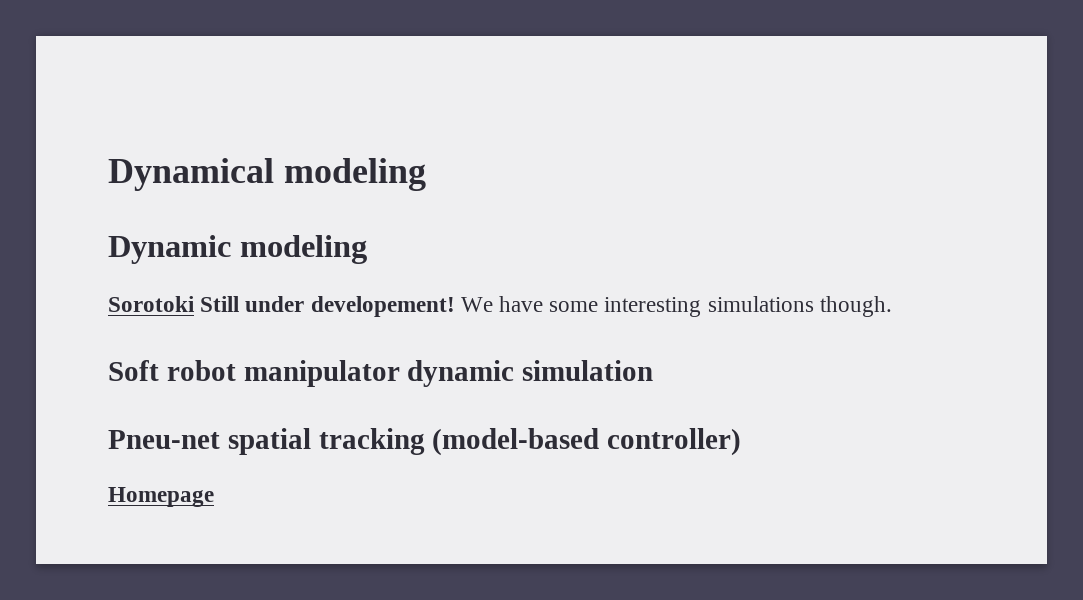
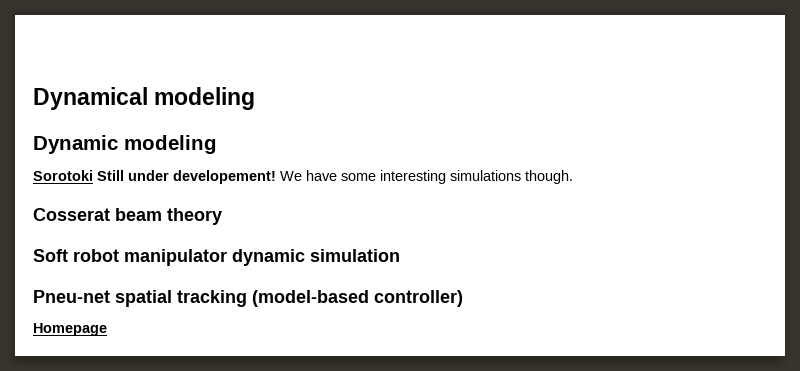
(892, 306) none -> [33,208,222,225] // Cosserat beam theory

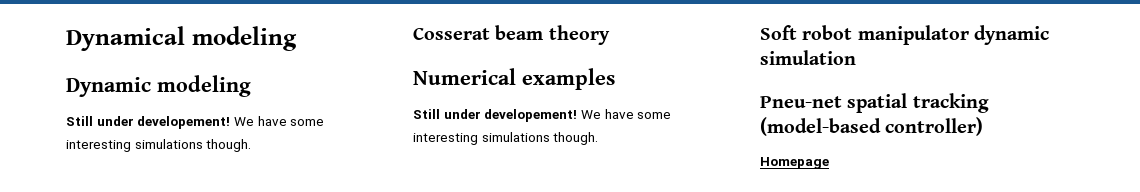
[33,170,93,181] Sorotoki -> (251, 86) none
(222, 216) none -> [413,68,615,90] [413,109,672,122] [413,132,599,145] // Numerical examples // Still under developement! We have some interesting simulations though.

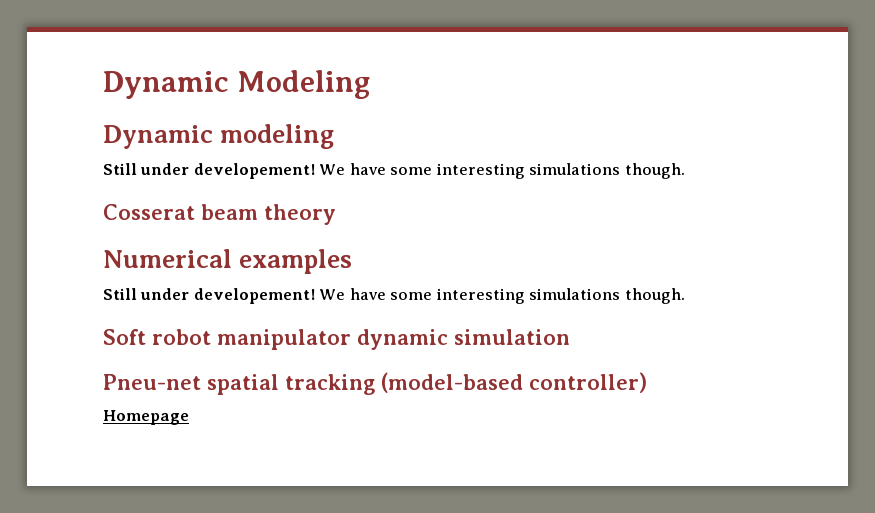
[66,26,297,51] Dynamical modeling -> [103,70,371,99] Dynamic Modeling

